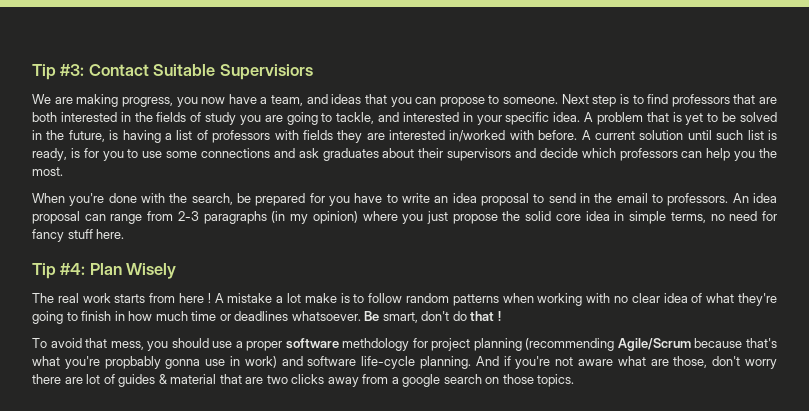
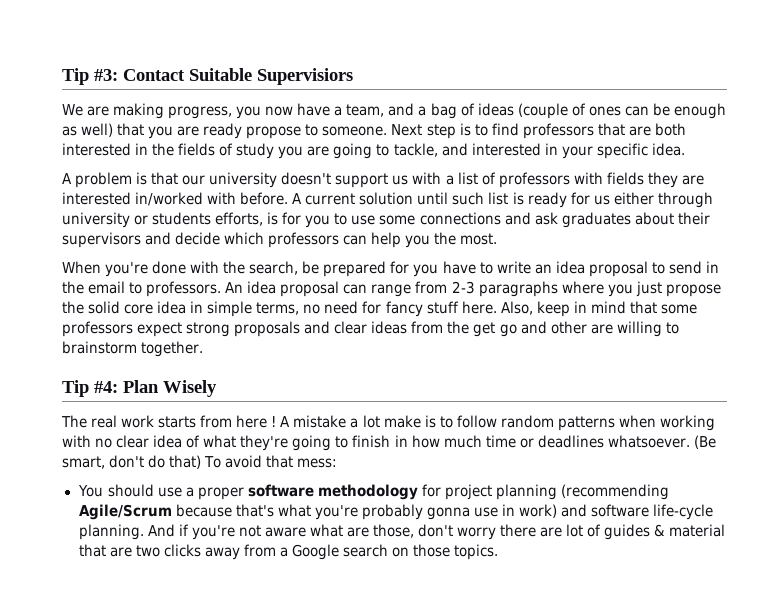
[331,94,437,107] ideas that you can -> [418,103,726,119] [62,123,243,139] a bag of ideas (couple of ones can be enough as well) that you are ready
(581, 117) none -> (685, 149) //
[646,112,778,125] [32,130,161,143] that is yet to be solved in the future, is having -> [136,172,442,188] is that our university doesn't support us with
[32,148,67,161] ready, -> [527,192,713,208] [62,212,264,228] ready for us either through university or students efforts,
[271,211,358,224] (in my opinion) -> (558, 289) none
(125, 234) none -> [500,301,697,317] [62,321,679,337] [62,341,204,357] Also, keep in mind that some professors expect strong proposals and clear ideas from the get go and other are willing to brainstorm together.
[364,311,380,321] Be -> [693,435,716,449] (Be
[470,311,501,321] that ! // -> [169,455,202,469] that)
[110,341,169,351] mess, you -> [297,458,338,468] [77,485,104,497] mess: // You
[342,338,410,351] methdology -> [317,484,418,500] methodology
[104,356,161,369] propbably -> [361,504,423,520] probably
[402,374,441,387] google -> [291,544,339,560] Google

